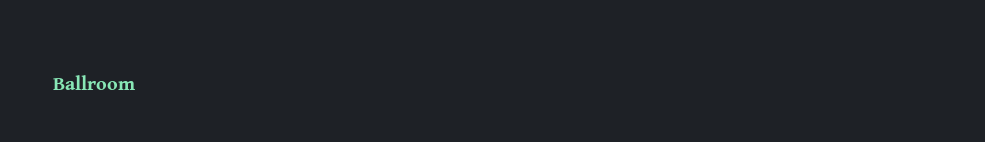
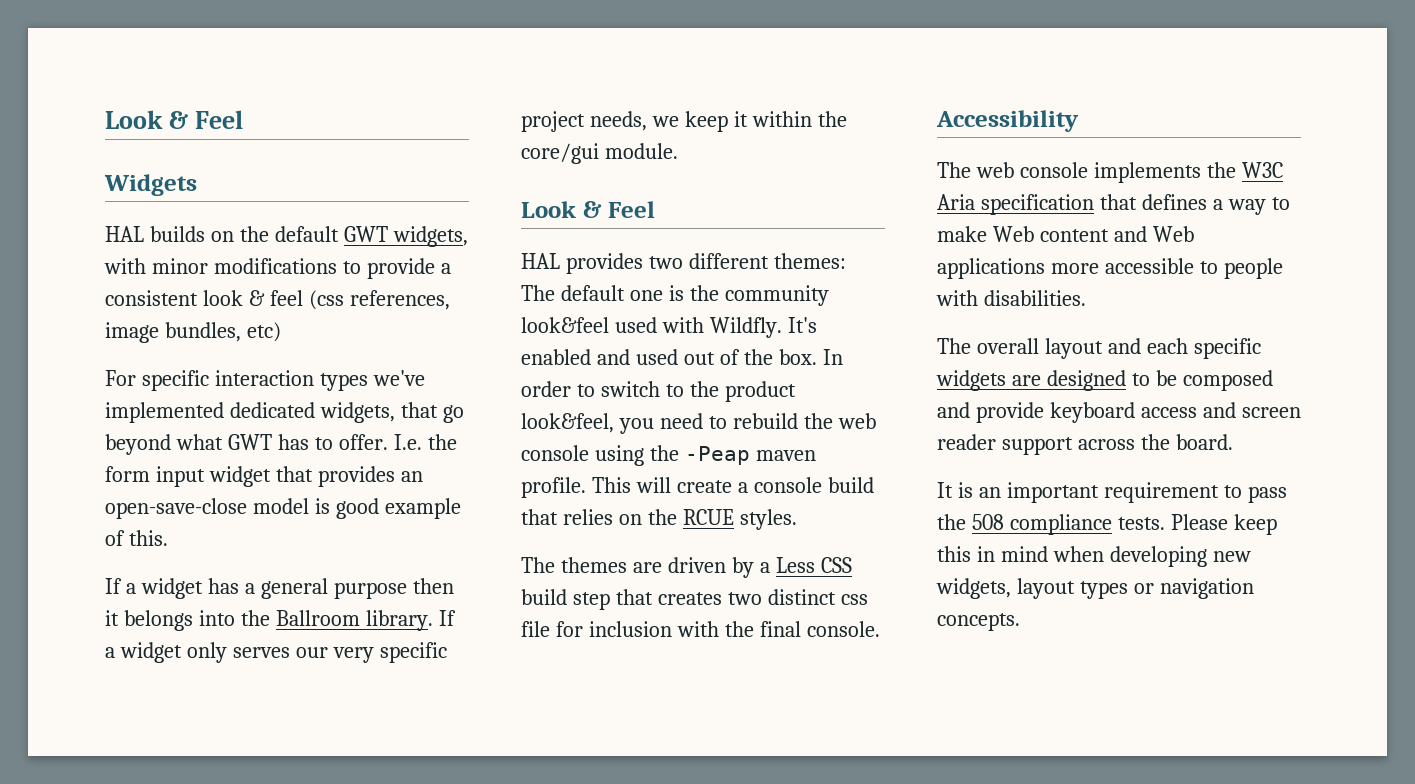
[53,75,135,90] Ballroom -> [105,110,243,129] [104,174,197,196] [105,226,468,247] [104,258,451,279] [105,290,450,310] [105,322,281,343] [105,370,425,391] [105,402,464,423] [105,434,457,455] [105,466,423,487] [105,498,461,519] [105,530,168,546] [105,578,454,599] [105,610,456,631] [105,642,447,663] [521,111,847,132] [521,143,678,164] [521,201,656,218] [521,253,846,274] [521,285,829,306] [521,317,817,338] [521,349,843,365] [521,381,796,402] [521,413,876,434] [521,445,816,466] [521,477,874,498] [521,509,797,530] [521,557,852,578] [521,589,868,610] [521,621,880,637] [936,110,1079,132] [937,162,1283,183] [937,194,1290,215] [937,226,1194,242] [937,258,1283,279] [936,290,1086,306] [937,338,1261,359] [936,370,1273,391] [937,402,1301,423] [937,434,1233,455] [937,482,1287,503] [937,514,1277,535] [937,546,1251,567] [936,578,1254,599] [937,613,1020,631] Look & Feel // Widgets // HAL builds on the default GWT widgets, with minor modifications to provide a consistent look & feel (css references, image bundles, etc) // For specific interaction types we've implemented dedicated widgets, that go beyond what GWT has to offer. I.e. the form input widget that provides an open-save-close model is good example of this. // If a widget has a general purpose then it belongs into the Ballroom library. If a widget only serves our very specific project needs, we keep it within the core/gui module. // Look & Feel // HAL provides two different themes: The default one is the community look&feel used with Wildfly. It's enabled and used out of the box. In order to switch to the product look&feel, you need to rebuild the web console using the -Peap maven profile. This will create a console build that relies on the RCUE styles. // The themes are driven by a Less CSS build step that creates two distinct css file for inclusion with the final console. // Accessibility // The web console implements the W3C Aria specification that defines a way to make Web content and Web applications more accessible to people with disabilities. // The overall layout and each specific widgets are designed to be composed and provide keyboard access and screen reader support across the board. // It is an important requirement to pass the 508 compliance tests. Please keep this in mind when developing new widgets, layout types or navigation concepts.

